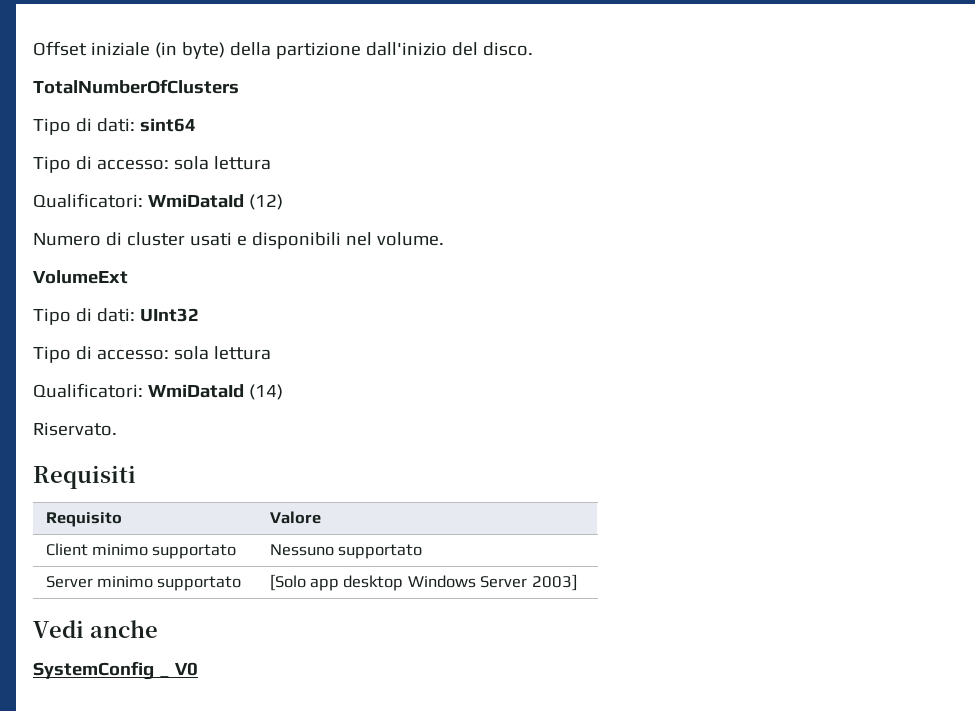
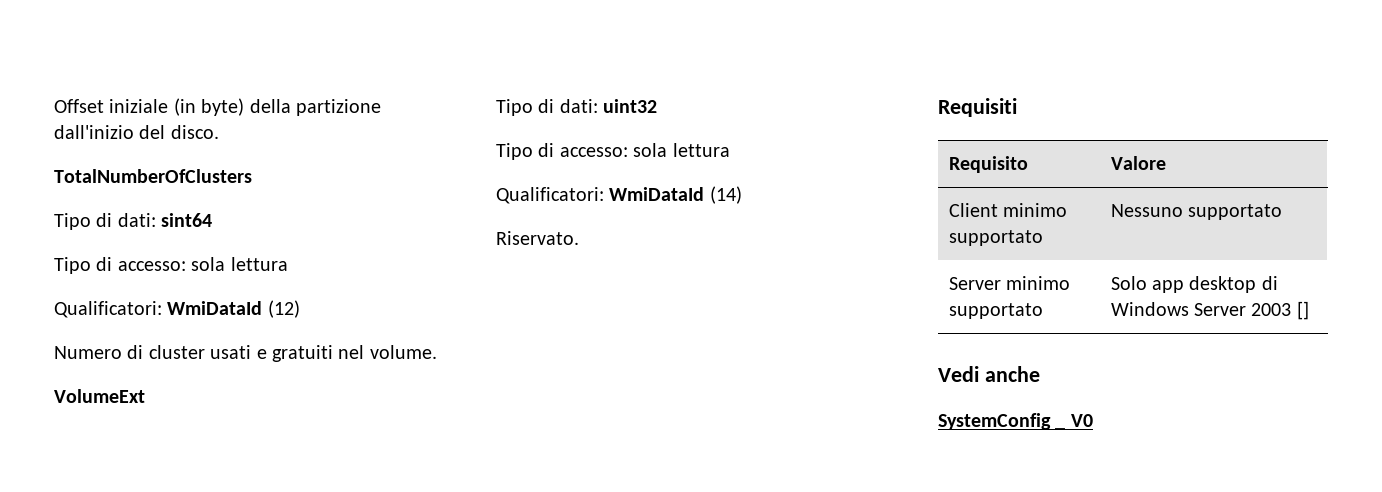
[251,232,341,249] disponibili -> [272,345,333,362] gratuiti
[139,308,199,322] UInt32 -> [603,99,658,113] uint32
[269,574,306,591] [Solo -> [1110,276,1147,290] Solo
(404, 583) none -> [1261,276,1278,290] di
[531,574,577,591] 2003] -> [1251,301,1309,320] 2003 []

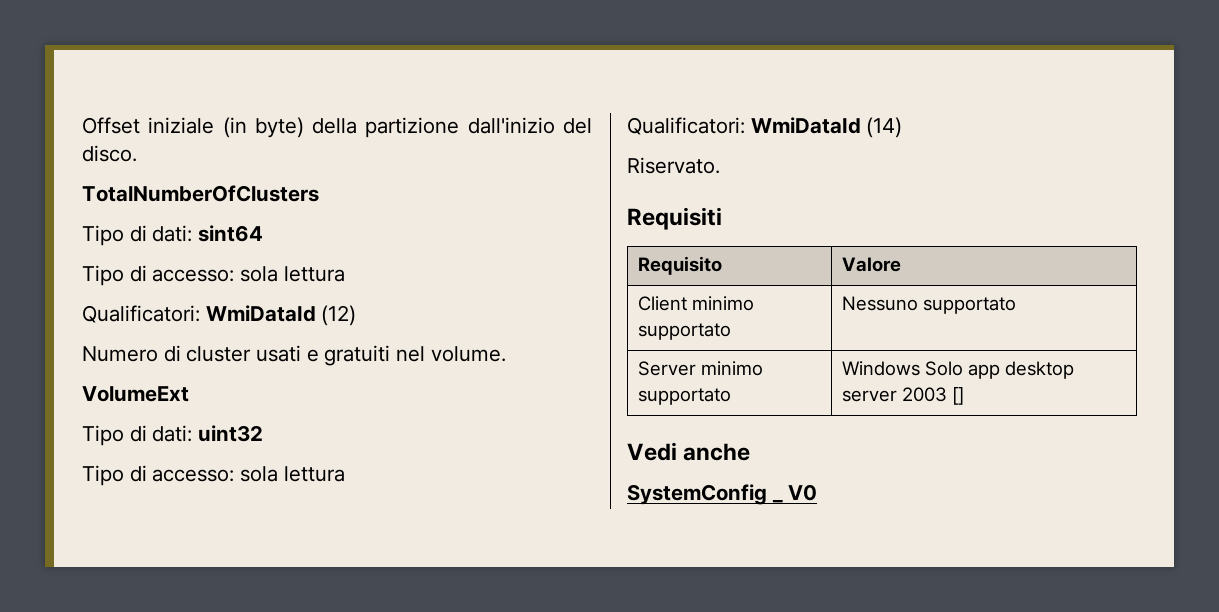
(1043, 311) none -> [841,361,920,376] Windows
[1261,276,1278,290] [1110,302,1246,316] di Windows Server -> [841,390,897,402] server

